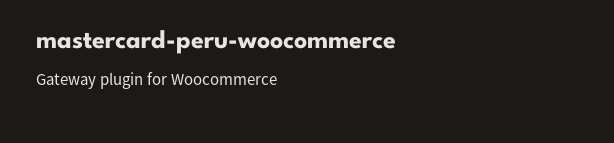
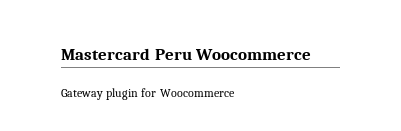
[36,30,396,54] mastercard-peru-woocommerce -> [61,48,312,60] Mastercard Peru Woocommerce

